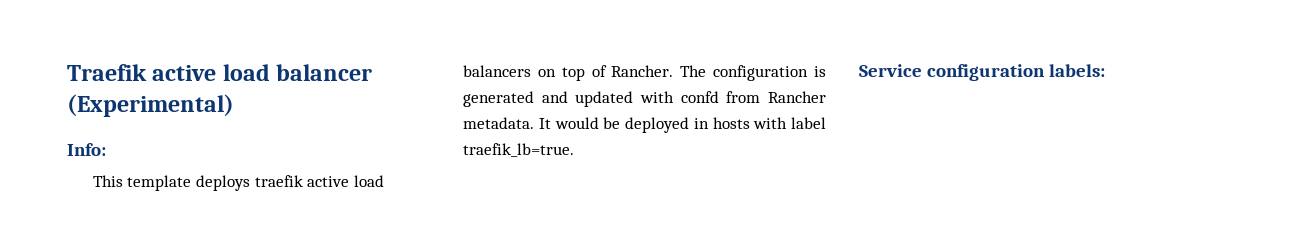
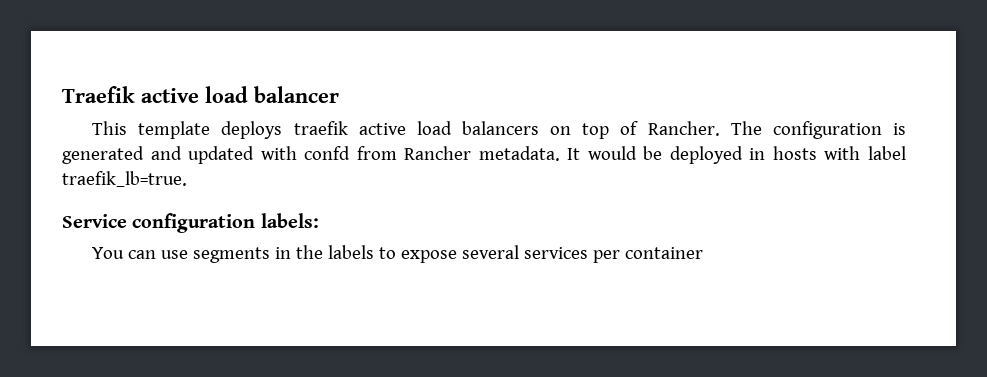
[67,94,234,117] [67,143,106,156] (Experimental) // Info: -> (339, 94) none
(1106, 70) none -> [92,245,704,263] // You can use segments in the labels to expose several services per container

